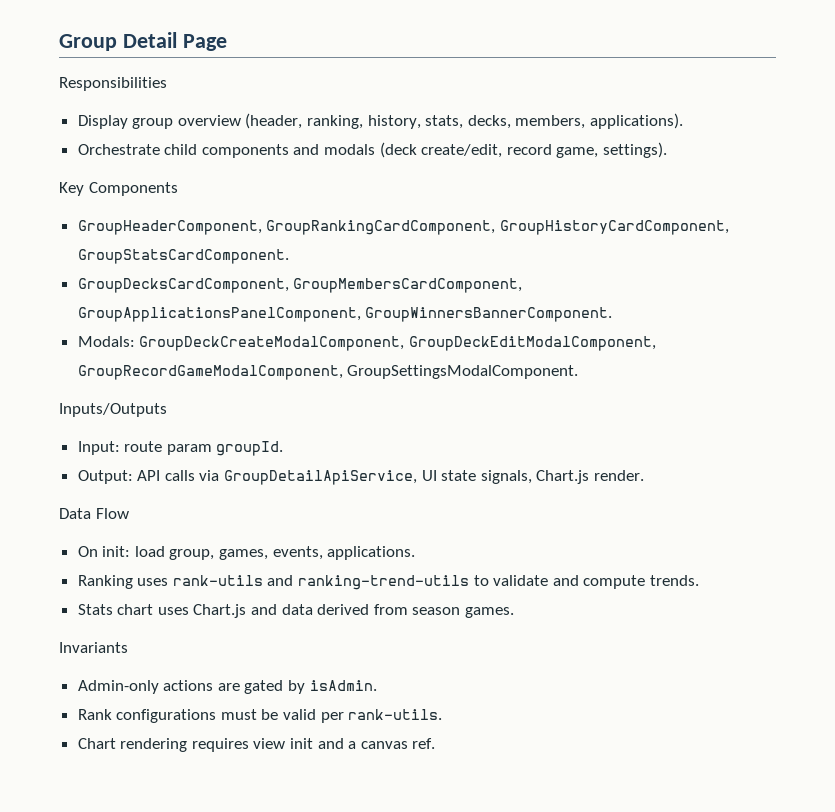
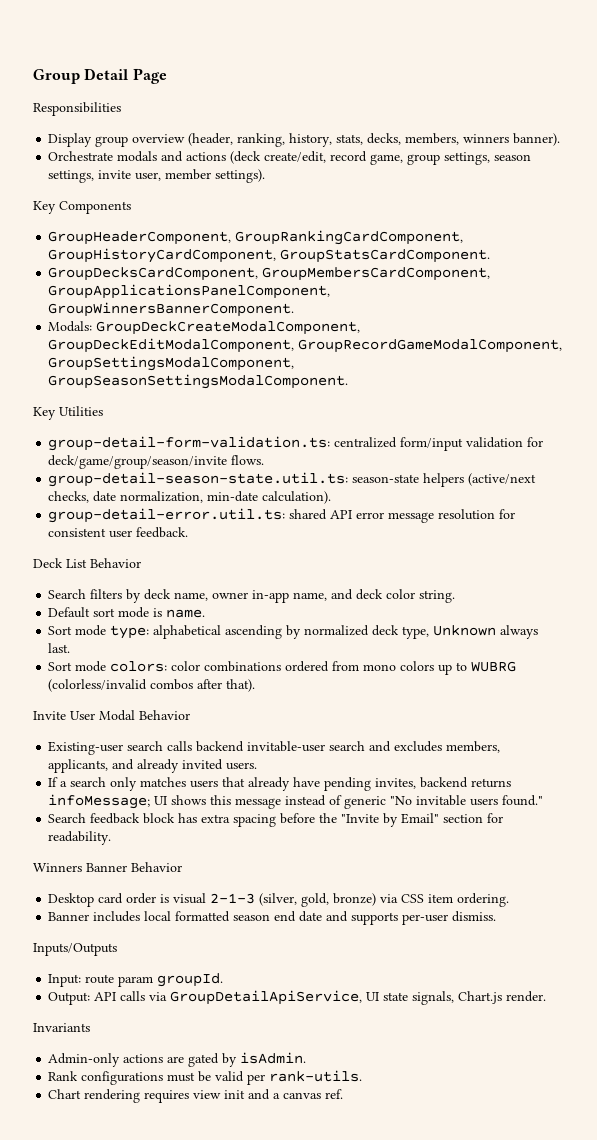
[590,113,684,129] applications). -> [463,133,561,146] winners banner).
[164,142,599,158] child components and modals (deck create/edit, record game, -> [117,151,532,165] [48,169,212,183] modals and actions (deck create/edit, record game, group settings, season settings, invite user, member
[347,365,579,379] GroupSettingsModalComponent. -> [48,356,295,371] [48,374,349,389] [33,406,103,420] [48,436,544,451] [48,455,265,469] [48,472,537,487] [48,491,332,504] [48,508,516,523] [48,527,189,538] [33,558,141,568] [48,589,456,603] [48,607,206,618] [48,625,539,639] [48,643,71,653] [48,661,517,675] [48,679,256,692] [33,710,190,721] [48,741,501,755] [48,759,258,773] [48,777,512,791] [48,794,544,809] [48,813,504,827] [48,831,112,845] [33,862,182,872] [48,893,510,907] [48,911,497,925] GroupSettingsModalComponent, GroupSeasonSettingsModalComponent. // Key Utilities // group-detail-form-validation.ts: centralized form/input validation for deck/game/group/season/invite flows. // group-detail-season-state.util.ts: season-state helpers (active/next checks, date normalization, min-date calculation). // group-detail-error.util.ts: shared API error message resolution for consistent user feedback. // Deck List Behavior // Search filters by deck name, owner in-app name, and deck color string. // Default sort mode is name. // Sort mode type: alphabetical ascending by normalized deck type, Unknown always last. // Sort mode colors: color combinations ordered from mono colors up to WUBRG (colorless/invalid combos after that). // Invite User Modal Behavior // Existing-user search calls backend invitable-user search and excludes members, applicants, and already invited users. // If a search only matches users that already have pending invites, backend returns infoMessage; UI shows this message instead of generic "No invitable users found." // Search feedback block has extra spacing before the "Invite by Email" section for readability. // Winners Banner Behavior // Desktop card order is visual 2-1-3 (silver, gold, bronze) via CSS item ordering. // Banner includes local formatted season end date and supports per-user dismiss.
[59,508,129,519] [77,546,416,560] [77,575,700,590] [77,604,515,618] // Data Flow // On init: load group, games, events, applications. // Ranking uses rank-utils and ranking-trend-utils to validate and compute trends. // Stats chart uses Chart.js and data derived from season games. -> (547, 996) none

